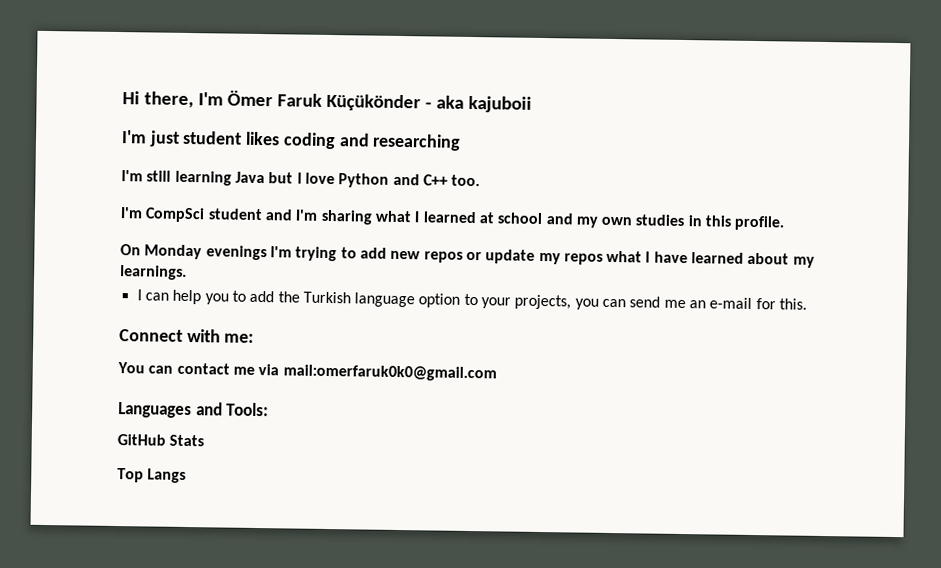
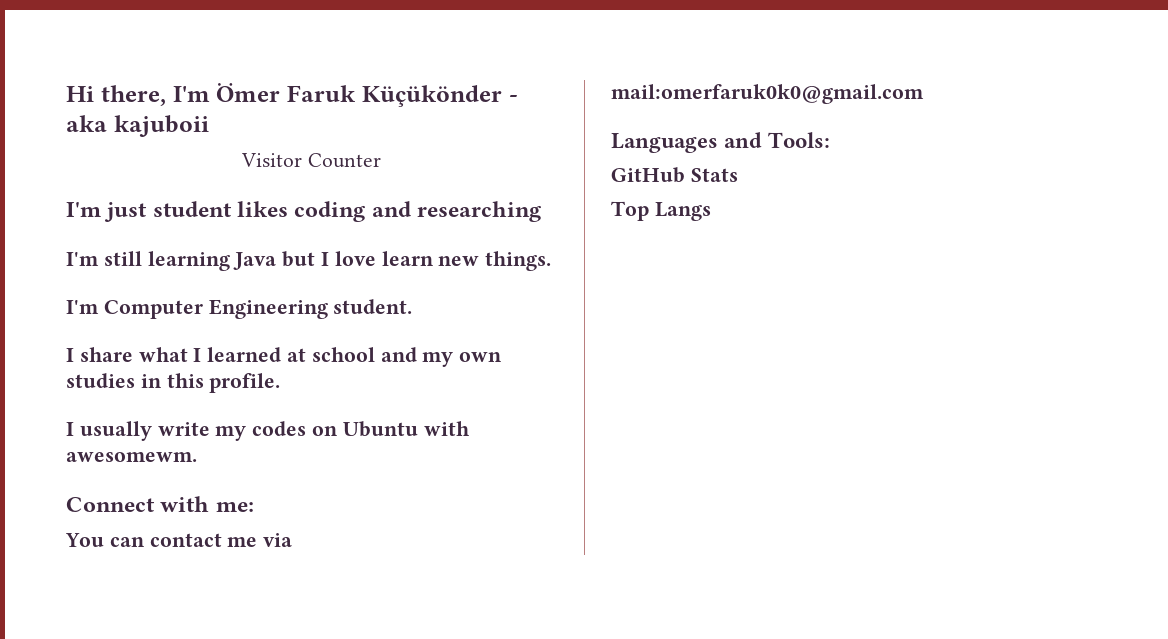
(532, 104) none -> [241,153,381,168] // Visitor Counter
[338,173,481,188] [120,207,373,225] Python and C++ too. // I'm CompSci student and I'm sharing -> [381,251,552,271] [66,299,413,319] [66,347,133,362] learn new things. // I'm Computer Engineering student. // I share
[120,244,815,268] [120,265,187,280] [136,289,808,310] On Monday evenings I'm trying to add new repos or update my repos what I have learned about my learnings. // I can help you to add the Turkish language option to your projects, you can send me an e-mail for this. -> [66,421,470,441] [66,452,197,462] I usually write my codes on Ubuntu with awesomewm.

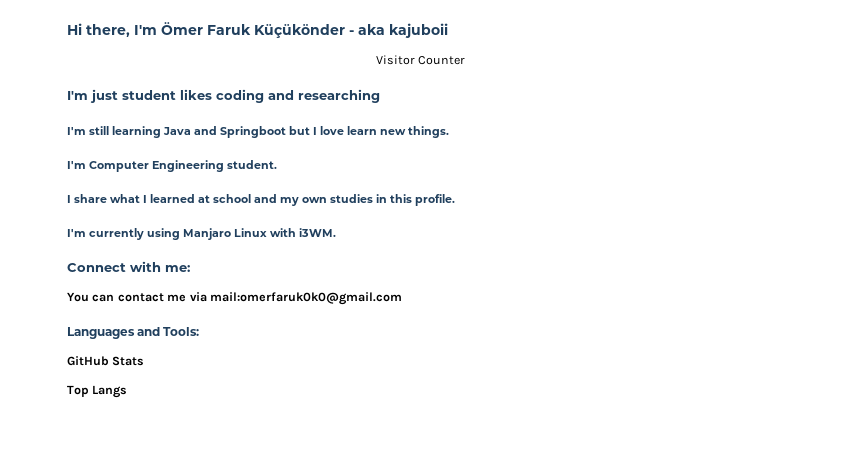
(277, 261) none -> [194,126,286,138] and Springboot
[66,421,470,441] [66,452,197,462] I usually write my codes on Ubuntu with awesomewm. -> [67,228,336,240] I'm currently using Manjaro Linux with i3WM.

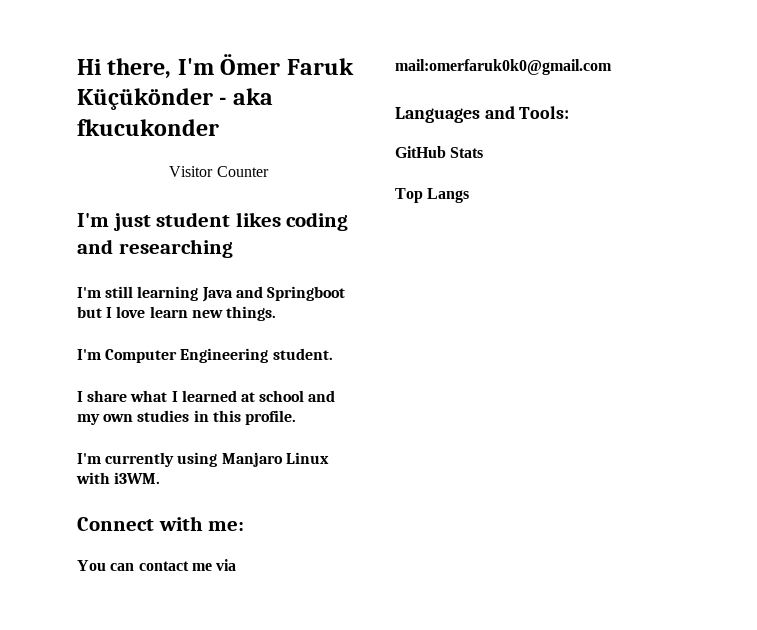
[389,23,448,38] kajuboii -> [77,119,219,136] fkucukonder

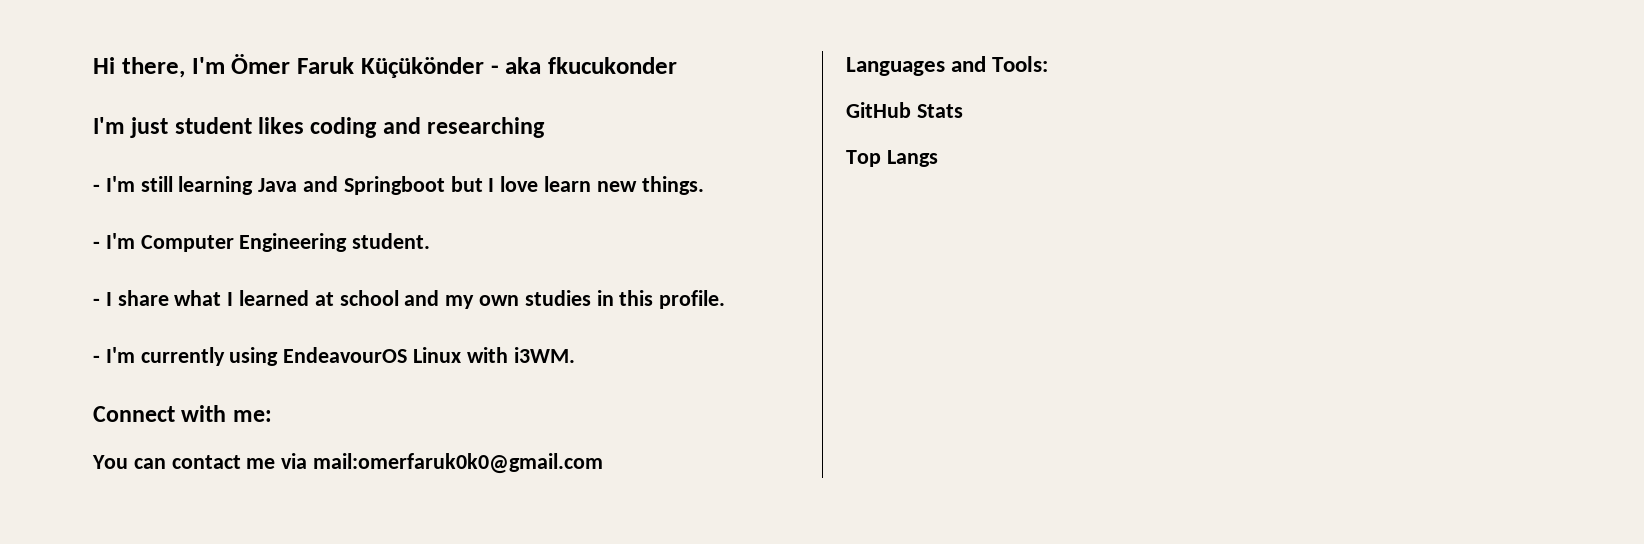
[169,166,269,177] // Visitor Counter -> (677, 65) none
(233, 248) none -> [93,184,100,192] -
(276, 313) none -> [93,241,100,249] -
(333, 354) none -> [93,298,100,306] -
(296, 417) none -> [93,355,100,363] -
[221,452,283,467] Manjaro -> [283,347,408,363] EndeavourOS

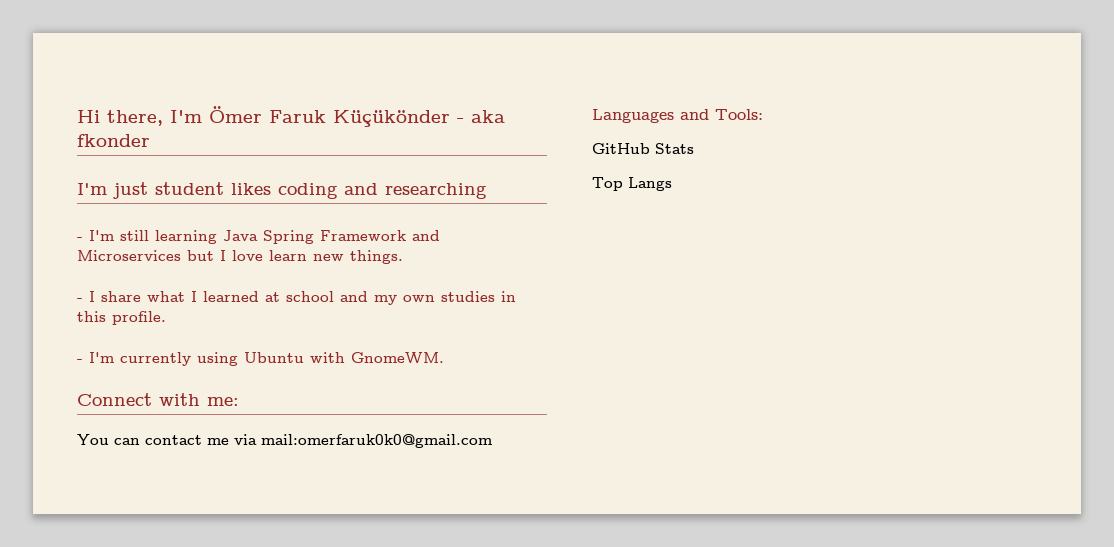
[548,57,677,74] fkucukonder -> [77,134,150,147] fkonder
[303,176,445,195] and Springboot -> [263,230,440,244] [77,250,181,261] Spring Framework and Microservices
[93,233,431,252] // - I'm Computer Engineering student. -> (403, 257) none
[283,347,575,363] EndeavourOS Linux with i3WM. -> [244,352,444,364] Ubuntu with GnomeWM.

